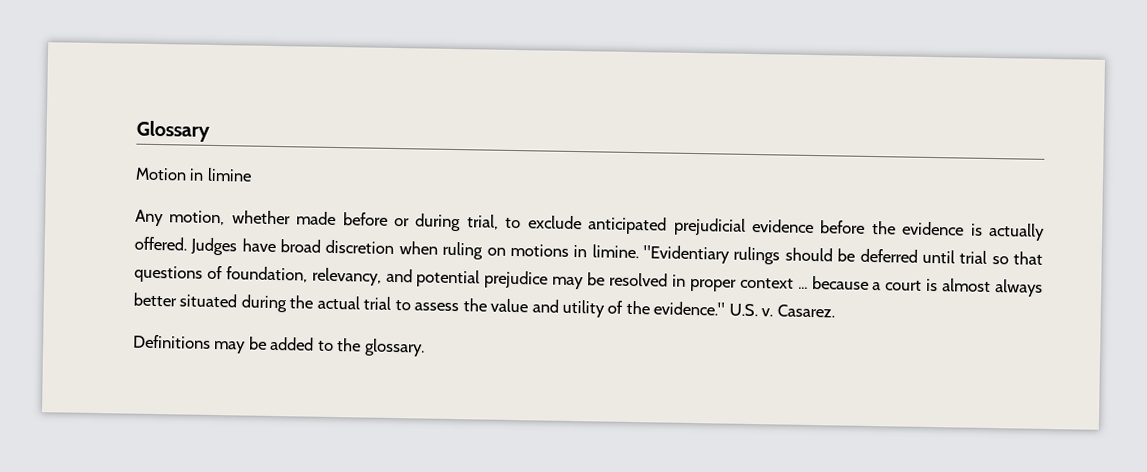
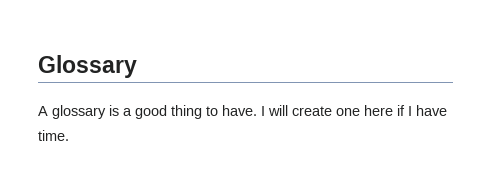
[135,167,252,182] [135,209,1045,241] [134,236,1043,265] [134,265,1044,297] [133,292,835,318] [133,334,425,357] Motion in limine // Any motion, whether made before or during trial, to exclude anticipated prejudicial evidence before the evidence is actually offered. Judges have broad discretion when ruling on motions in limine. "Evidentiary rulings should be deferred until trial so that questions of foundation, relevancy, and potential prejudice may be resolved in proper context ... because a court is almost always better situated during the actual trial to assess the value and utility of the evidence." U.S. v. Casarez. // Definitions may be added to the glossary. -> [38,105,447,119] [38,130,69,141] A glossary is a good thing to have. I will create one here if I have time.

